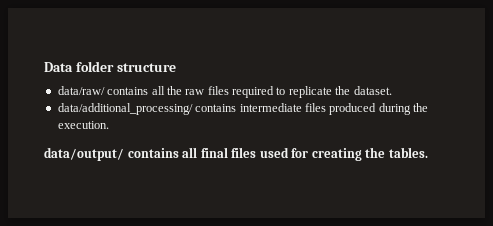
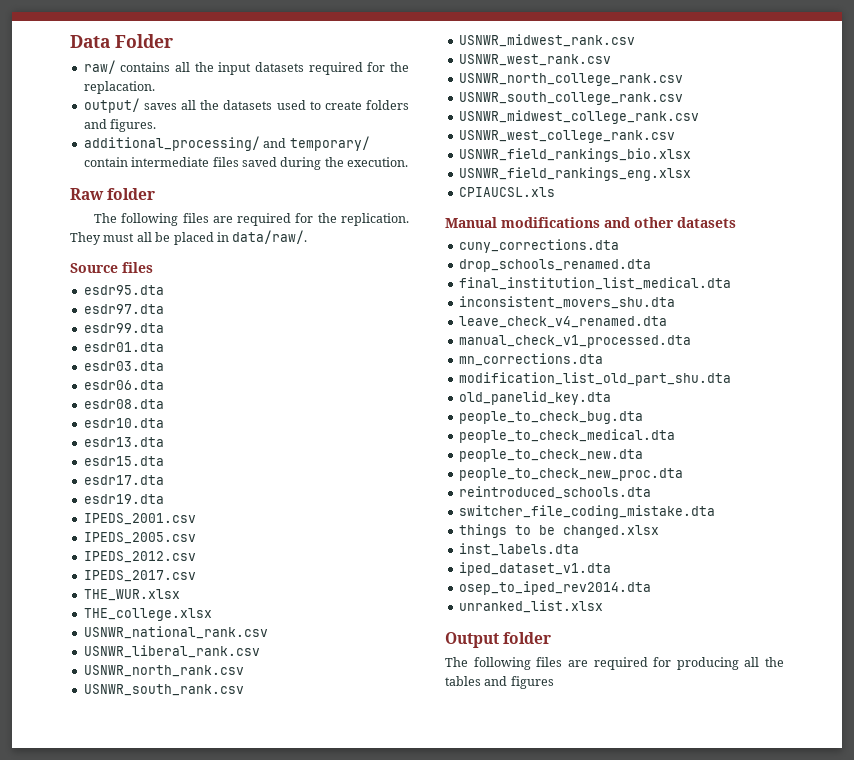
[75,61,176,72] [57,86,392,98] [57,103,237,115] folder structure // data/raw/ contains all the raw files required to replicate the dataset. // data/additional_processing/ contains -> [115,34,173,48] [83,60,409,75] [83,81,155,94] [83,98,409,113] [83,119,157,132] [83,136,370,151] [83,157,128,167] Folder // raw/ contains all the input datasets required for the replacation. // output/ saves all the datasets used to create folders and figures. // additional_processing/ and temporary/ contain
[329,103,377,115] produced -> [241,157,277,167] saved
[44,147,428,161] data/output/ contains all final files used for creating the tables. -> [70,188,156,200] [93,213,409,226] [70,230,308,245] [70,262,153,273] [83,285,164,295] [83,304,164,314] [83,323,164,333] [83,342,164,352] [83,361,164,371] [83,380,164,390] [83,399,164,409] [83,418,164,428] [83,437,164,447] [83,456,164,466] [83,475,164,485] [83,494,164,504] [83,513,196,525] [83,532,196,544] [83,551,196,563] [83,570,196,582] [83,589,180,601] [83,608,212,621] [83,626,268,639] [83,645,260,658] [83,665,244,677] [83,684,244,696] [458,34,635,47] [458,54,611,66] [458,73,683,86] [458,92,683,105] [458,110,699,124] [458,130,675,143] [458,148,691,162] [458,167,691,181] [458,187,555,197] [445,217,736,228] [458,239,619,253] [458,259,651,272] [458,277,731,290] [458,296,675,309] [458,316,667,328] [458,335,691,348] [458,353,603,366] [458,372,731,386] [458,391,611,405] [458,411,643,424] [458,429,675,443] [458,449,643,462] [458,468,683,481] [458,486,651,499] [458,505,715,519] [458,524,659,538] [458,543,579,556] [458,562,611,576] [458,581,651,595] [458,600,603,613] [445,632,552,648] [445,657,784,670] [445,676,554,689] Raw folder // The following files are required for the replication. They must all be placed in data/raw/. // Source files // esdr95.dta // esdr97.dta // esdr99.dta // esdr01.dta // esdr03.dta // esdr06.dta // esdr08.dta // esdr10.dta // esdr13.dta // esdr15.dta // esdr17.dta // esdr19.dta // IPEDS_2001.csv // IPEDS_2005.csv // IPEDS_2012.csv // IPEDS_2017.csv // THE_WUR.xlsx // THE_college.xlsx // USNWR_national_rank.csv // USNWR_liberal_rank.csv // USNWR_north_rank.csv // USNWR_south_rank.csv // USNWR_midwest_rank.csv // USNWR_west_rank.csv // USNWR_north_college_rank.csv // USNWR_south_college_rank.csv // USNWR_midwest_college_rank.csv // USNWR_west_college_rank.csv // USNWR_field_rankings_bio.xlsx // USNWR_field_rankings_eng.xlsx // CPIAUCSL.xls // Manual modifications and other datasets // cuny_corrections.dta // drop_schools_renamed.dta // final_institution_list_medical.dta // inconsistent_movers_shu.dta // leave_check_v4_renamed.dta // manual_check_v1_processed.dta // mn_corrections.dta // modification_list_old_part_shu.dta // old_panelid_key.dta // people_to_check_bug.dta // people_to_check_medical.dta // people_to_check_new.dta // people_to_check_new_proc.dta // reintroduced_schools.dta // switcher_file_coding_mistake.dta // things to be changed.xlsx // inst_labels.dta // iped_dataset_v1.dta // osep_to_iped_rev2014.dta // unranked_list.xlsx // Output folder // The following files are required for producing all the tables and figures

